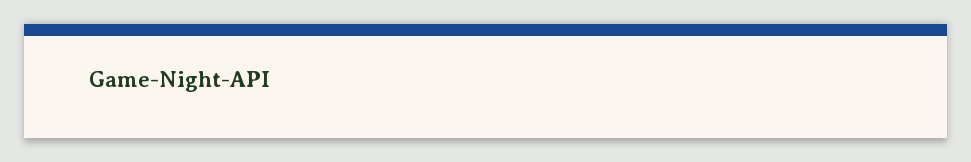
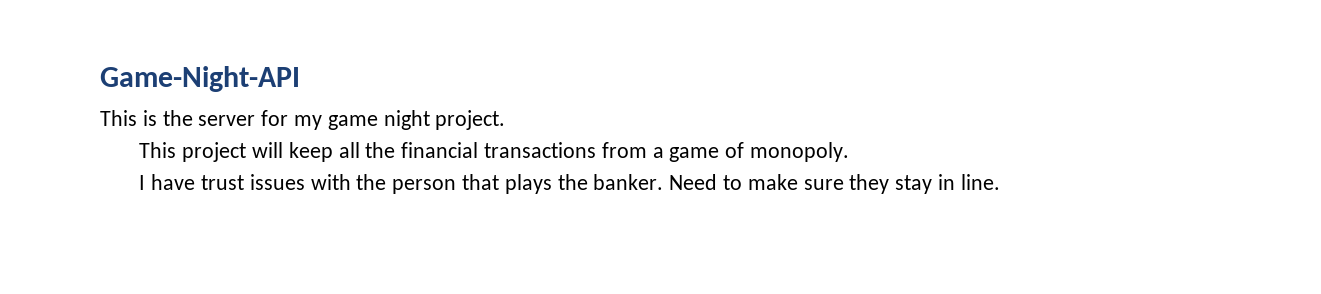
(270, 81) none -> [100,110,506,130] [139,142,850,162] [139,174,1000,194] // This is the server for my game night project. // This project will keep all the financial transactions from a game of monopoly. // I have trust issues with the person that plays the banker. Need to make sure they stay in line.

